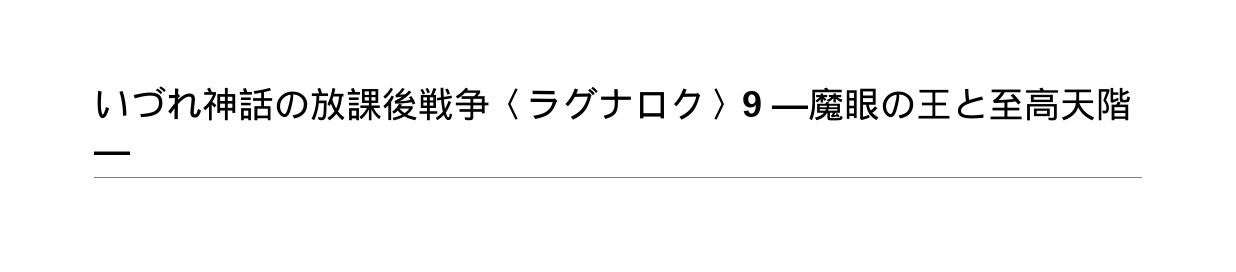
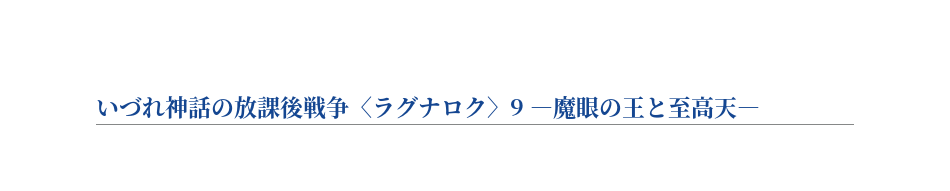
[1096,87,1132,121] 階 -> (738, 107) none

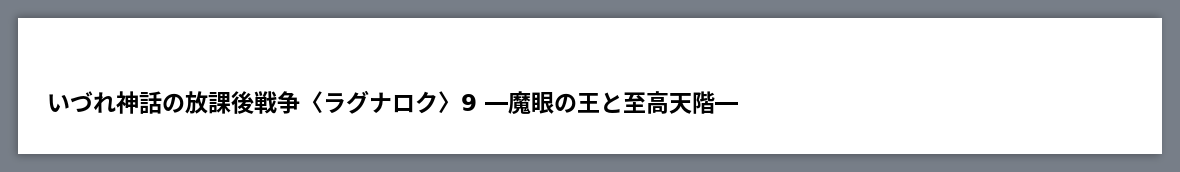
(738, 107) none -> [692,91,715,114] 階

